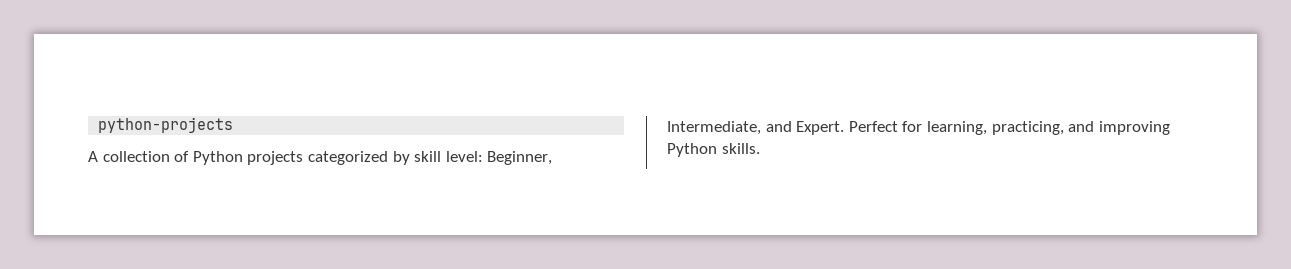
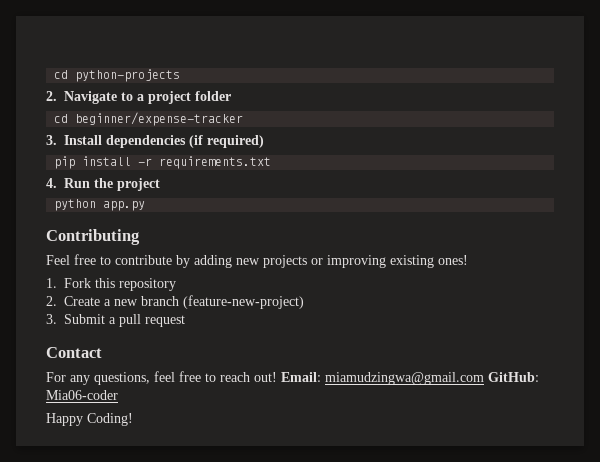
(98, 125) none -> [54,70,69,79] cd
[88,151,553,165] [667,121,1170,135] [667,143,760,157] A collection of Python projects categorized by skill level: Beginner, Intermediate, and Expert. Perfect for learning, practicing, and improving Python skills. -> [46,91,231,104] [54,112,244,126] [46,135,264,148] [54,156,272,169] [46,178,160,191] [54,199,146,211] [46,229,140,245] [46,254,468,268] [46,278,176,291] [46,295,304,309] [46,314,185,327] [46,347,102,358] [46,371,539,385] [46,390,118,400] [46,413,133,426] 2. Navigate to a project folder // cd beginner/expense-tracker // 3. Install dependencies (if required) // pip install -r requirements.txt // 4. Run the project // python app.py // Contributing // Feel free to contribute by adding new projects or improving existing ones! // 1. Fork this repository // 2. Create a new branch (feature-new-project) // 3. Submit a pull request // Contact // For any questions, feel free to reach out! Email: miamudzingwa@gmail.com GitHub: Mia06-coder // Happy Coding!

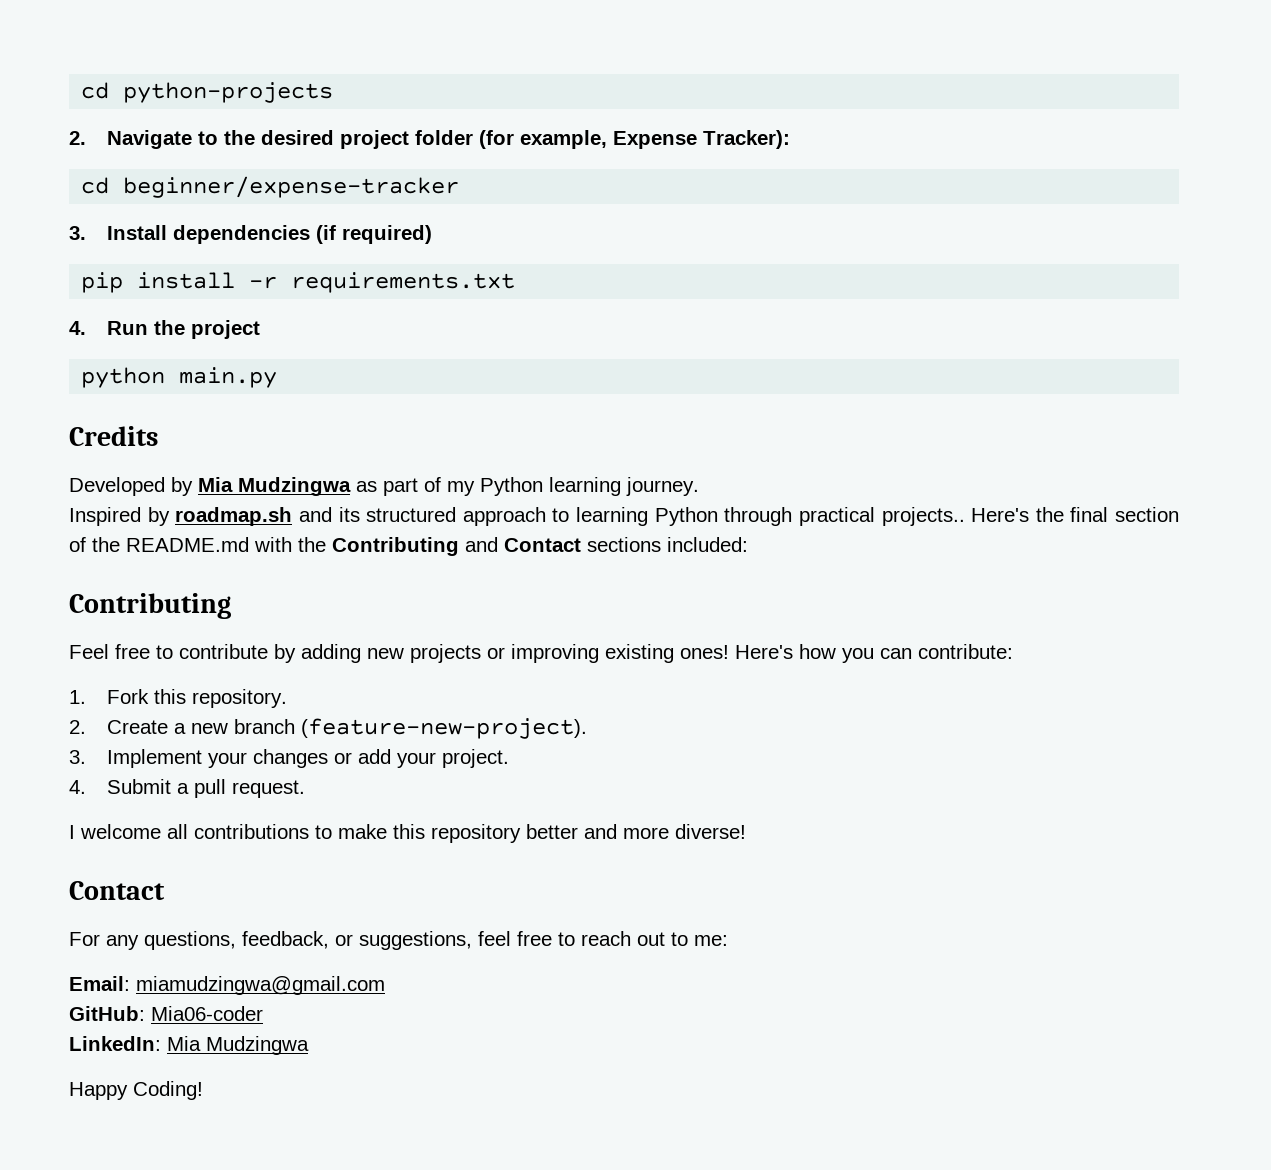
[137,94,144,101] a -> [224,130,335,145] the desired
(231, 96) none -> [479,130,791,149] (for example, Expense Tracker):
[103,201,146,211] app.py -> [179,367,278,388] [69,426,158,446] [69,477,699,496] [69,507,1179,526] [69,537,748,556] main.py // Credits // Developed by Mia Mudzingwa as part of my Python learning journey. // Inspired by roadmap.sh and its structured approach to learning Python through practical projects.. Here's the final section of the README.md with the Contributing and Contact sections included:
(468, 260) none -> [735,644,1013,663] Here's how you can contribute:
[119,278,176,291] repository -> [192,689,288,708] repository.
[183,295,304,309] [46,314,185,327] (feature-new-project) // 3. Submit a pull request -> [301,718,588,739] [69,749,510,768] [69,779,306,798] [69,824,746,843] (feature-new-project). // 3. Implement your changes or add your project. // 4. Submit a pull request. // I welcome all contributions to make this repository better and more diverse!
(150, 378) none -> [242,931,472,950] feedback, or suggestions,
[254,372,277,382] out! -> [637,932,728,946] out to me: //
(484, 378) none -> (385, 985) //
(118, 395) none -> [69,1036,309,1055] // LinkedIn: Mia Mudzingwa

